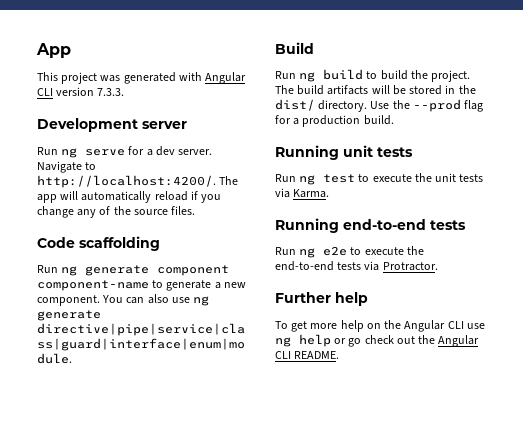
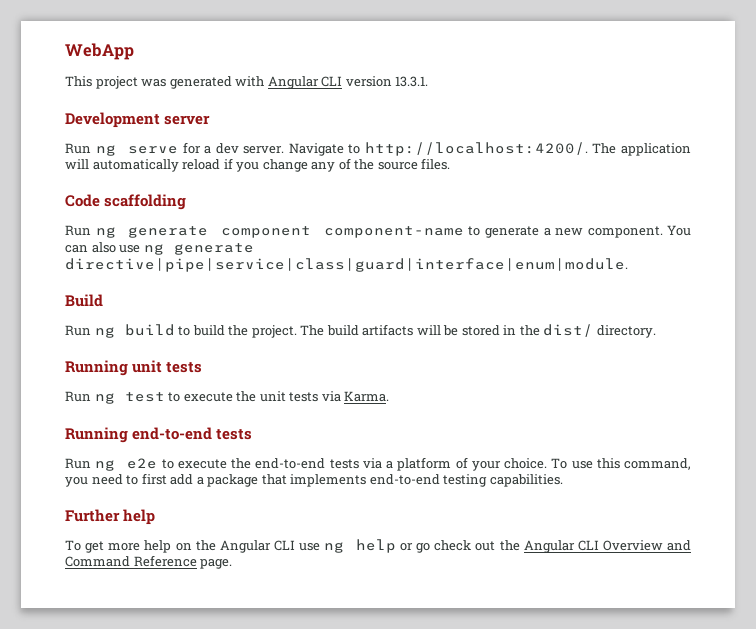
[36,43,71,58] App -> [65,43,134,60] WebApp
[97,88,125,96] 7.3.3. -> [395,76,429,87] 13.3.1.
[37,194,57,203] app -> [620,143,691,156] application
[370,99,484,112] [275,115,394,127] Use the --prod flag for a production build. -> (656, 331) none
[382,262,438,271] Protractor. -> [386,457,691,471] [65,473,563,487] a platform of your choice. To use this command, you need to first add a package that implements end-to-end testing capabilities.
[294,351,340,359] README. -> [602,540,691,551] [65,555,233,569] Overview and Command Reference page.

